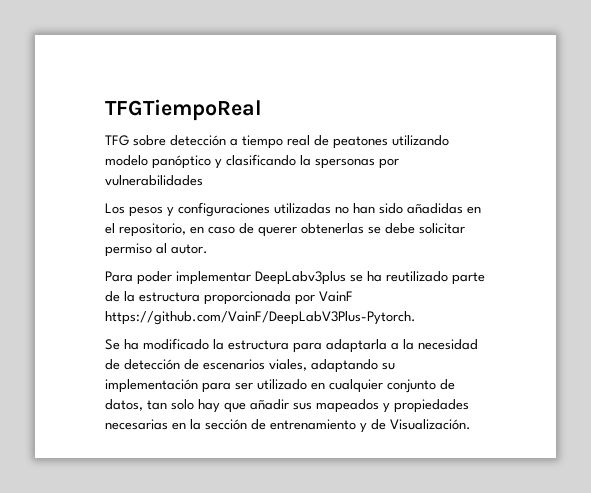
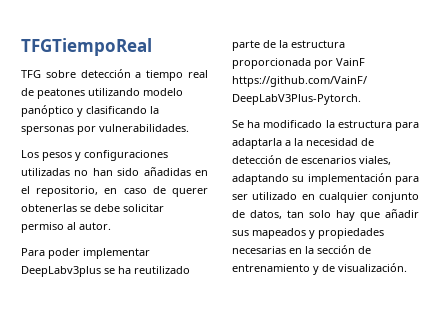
[105,175,203,186] vulnerabilidades -> [99,124,189,132] vulnerabilidades.
[390,419,471,430] Visualización. -> [338,263,407,272] visualización.

